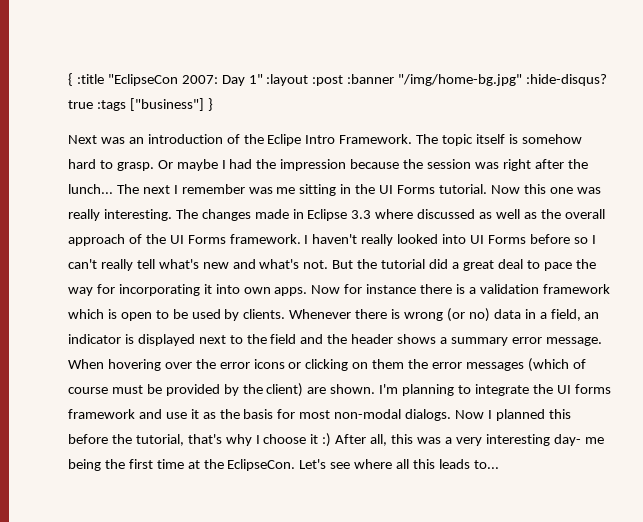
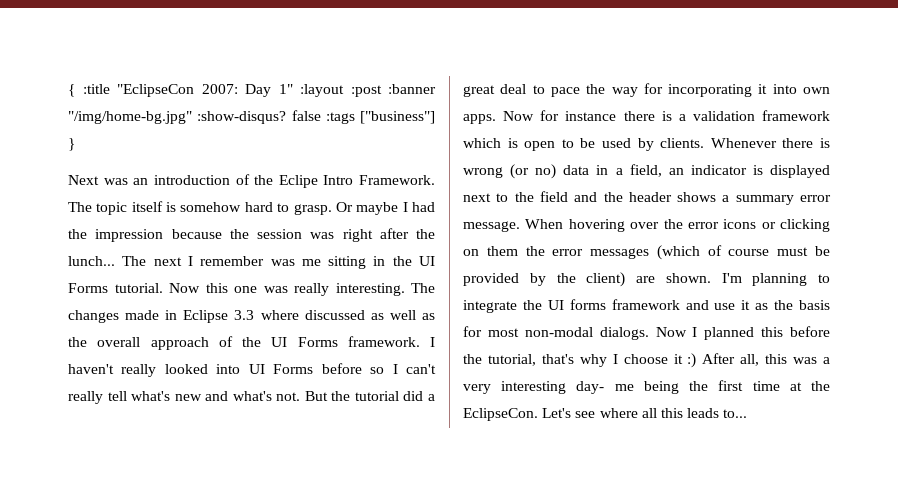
[526,74,608,86] [68,100,93,109] :hide-disqus? true -> [197,110,321,124] :show-disqus? false

